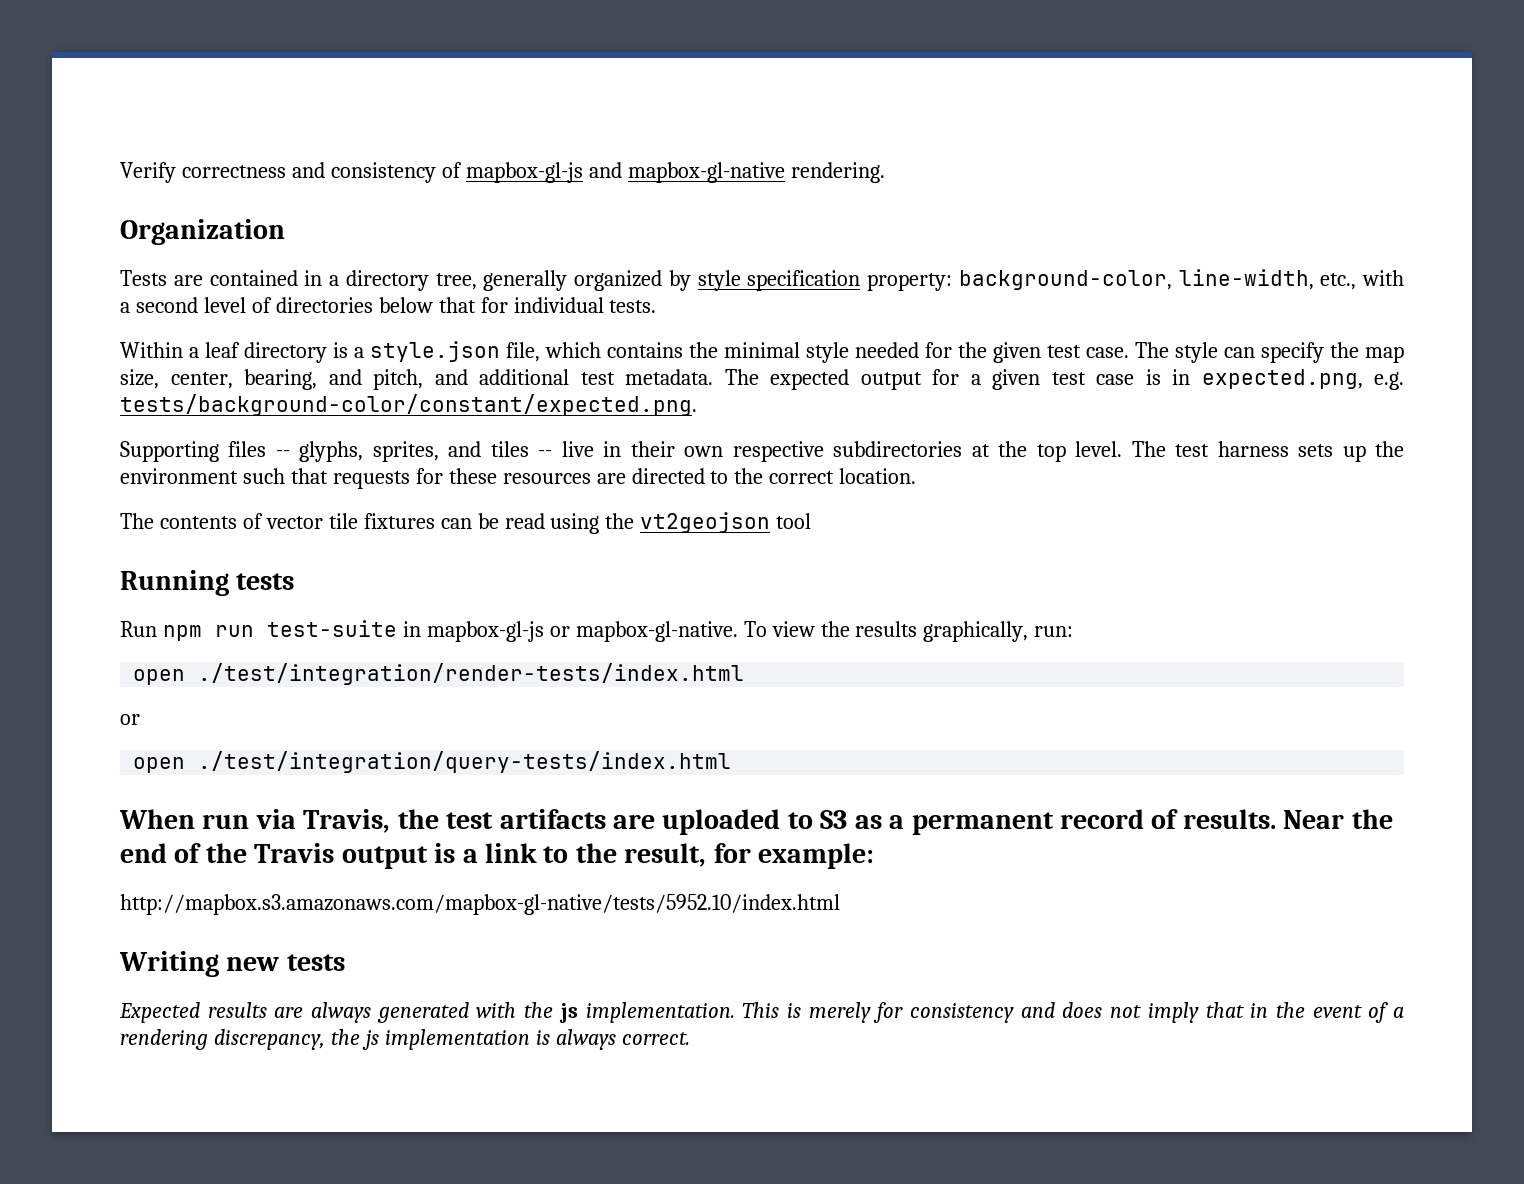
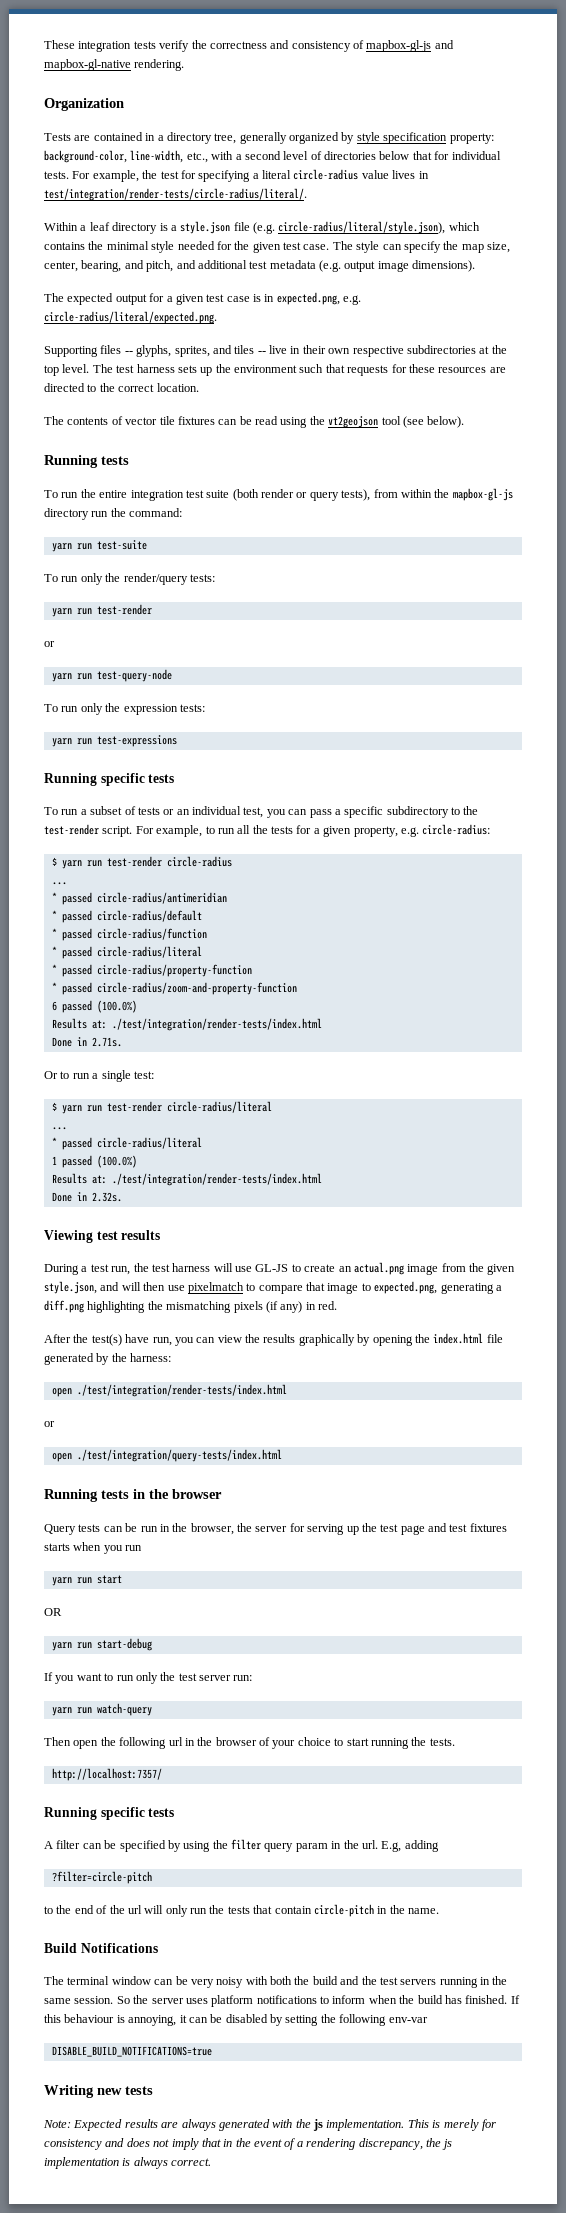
[120,162,176,183] Verify -> [44,40,207,52] These integration tests verify the
(657, 306) none -> [72,169,429,182] [44,188,307,201] For example, the test for specifying a literal circle-radius value lives in test/integration/render-tests/circle-radius/literal/.
[506,342,540,362] file, -> [233,221,446,234] file (e.g. circle-radius/literal/style.json),
[625,369,713,385] metadata. -> [269,260,476,272] metadata (e.g. output image dimensions). //
[120,394,697,416] tests/background-color/constant/expected.png. -> [44,311,217,324] circle-radius/literal/expected.png.
(812, 521) none -> [402,416,465,428] (see below).
[120,620,1074,642] Run npm run test-suite in mapbox-gl-js or mapbox-gl-native. To view the results graphically, run: -> [44,488,513,501] [44,508,183,520] [51,540,147,552] [44,573,215,585] [51,604,152,617] [44,641,55,647] [51,669,172,682] [44,703,205,715] [51,735,177,747] [44,773,175,786] [44,806,479,818] [44,824,491,837] [51,856,232,869] [51,882,67,885] [51,892,227,905] [51,910,202,923] [51,928,207,941] [51,946,202,959] [51,964,252,977] [51,982,297,995] [51,1000,137,1013] [51,1018,322,1031] [51,1037,122,1047] [44,1070,154,1082] [51,1101,272,1114] [51,1127,67,1130] [51,1137,202,1150] [51,1155,137,1168] [51,1173,322,1186] [51,1192,122,1202] [44,1230,161,1243] [44,1262,516,1275] [44,1281,502,1294] [44,1300,337,1313] [44,1333,503,1346] [44,1353,172,1365] To run the entire integration test suite (both render or query tests), from within the mapbox-gl-js directory run the command: // yarn run test-suite // To run only the render/query tests: // yarn run test-render // or // yarn run test-query-node // To run only the expression tests: // yarn run test-expressions // Running specific tests // To run a subset of tests or an individual test, you can pass a specific subdirectory to the test-render script. For example, to run all the tests for a given property, e.g. circle-radius: // $ yarn run test-render circle-radius // ... // * passed circle-radius/antimeridian // * passed circle-radius/default // * passed circle-radius/function // * passed circle-radius/literal // * passed circle-radius/property-function // * passed circle-radius/zoom-and-property-function // 6 passed (100.0%) // Results at: ./test/integration/render-tests/index.html // Done in 2.71s. // Or to run a single test: // $ yarn run test-render circle-radius/literal // ... // * passed circle-radius/literal // 1 passed (100.0%) // Results at: ./test/integration/render-tests/index.html // Done in 2.32s. // Viewing test results // During a test run, the test harness will use GL-JS to create an actual.png image from the given style.json, and will then use pixelmatch to compare that image to expected.png, generating a diff.png highlighting the mismatching pixels (if any) in red. // After the test(s) have run, you can view the results graphically by opening the index.html file generated by the harness:
[119,809,1393,835] [120,843,875,869] [120,894,840,915] When run via Travis, the test artifacts are uploaded to S3 as a permanent record of results. Near the end of the Travis output is a link to the result, for example: // http://mapbox.s3.amazonaws.com/mapbox-gl-native/tests/5952.10/index.html -> [44,1489,222,1502] [44,1523,507,1535] [44,1542,143,1554] [51,1575,122,1586] [44,1608,62,1616] [51,1638,152,1651] [44,1672,253,1684] [51,1703,152,1716] [44,1737,455,1749] [51,1768,162,1781] [44,1807,175,1820] [44,1839,439,1852] [51,1871,152,1884] [44,1904,439,1917] [44,1943,158,1953] [44,1976,508,1988] [44,1995,520,2007] [44,2014,428,2026] [51,2046,212,2057] Running tests in the browser // Query tests can be run in the browser, the server for serving up the test page and test fixtures starts when you run // yarn run start // OR // yarn run start-debug // If you want to run only the test server run: // yarn run watch-query // Then open the following url in the browser of your choice to start running the tests. // http://localhost:7357/ // Running specific tests // A filter can be specified by using the filter query param in the url. E.g, adding // ?filter=circle-pitch // to the end of the url will only run the tests that contain circle-pitch in the name. // Build Notifications // The terminal window can be very noisy with both the build and the test servers running in the same session. So the server uses platform notifications to inform when the build has finished. If this behaviour is annoying, it can be disabled by setting the following env-var // DISABLE_BUILD_NOTIFICATIONS=true
(345, 962) none -> [43,2120,71,2128] Note:

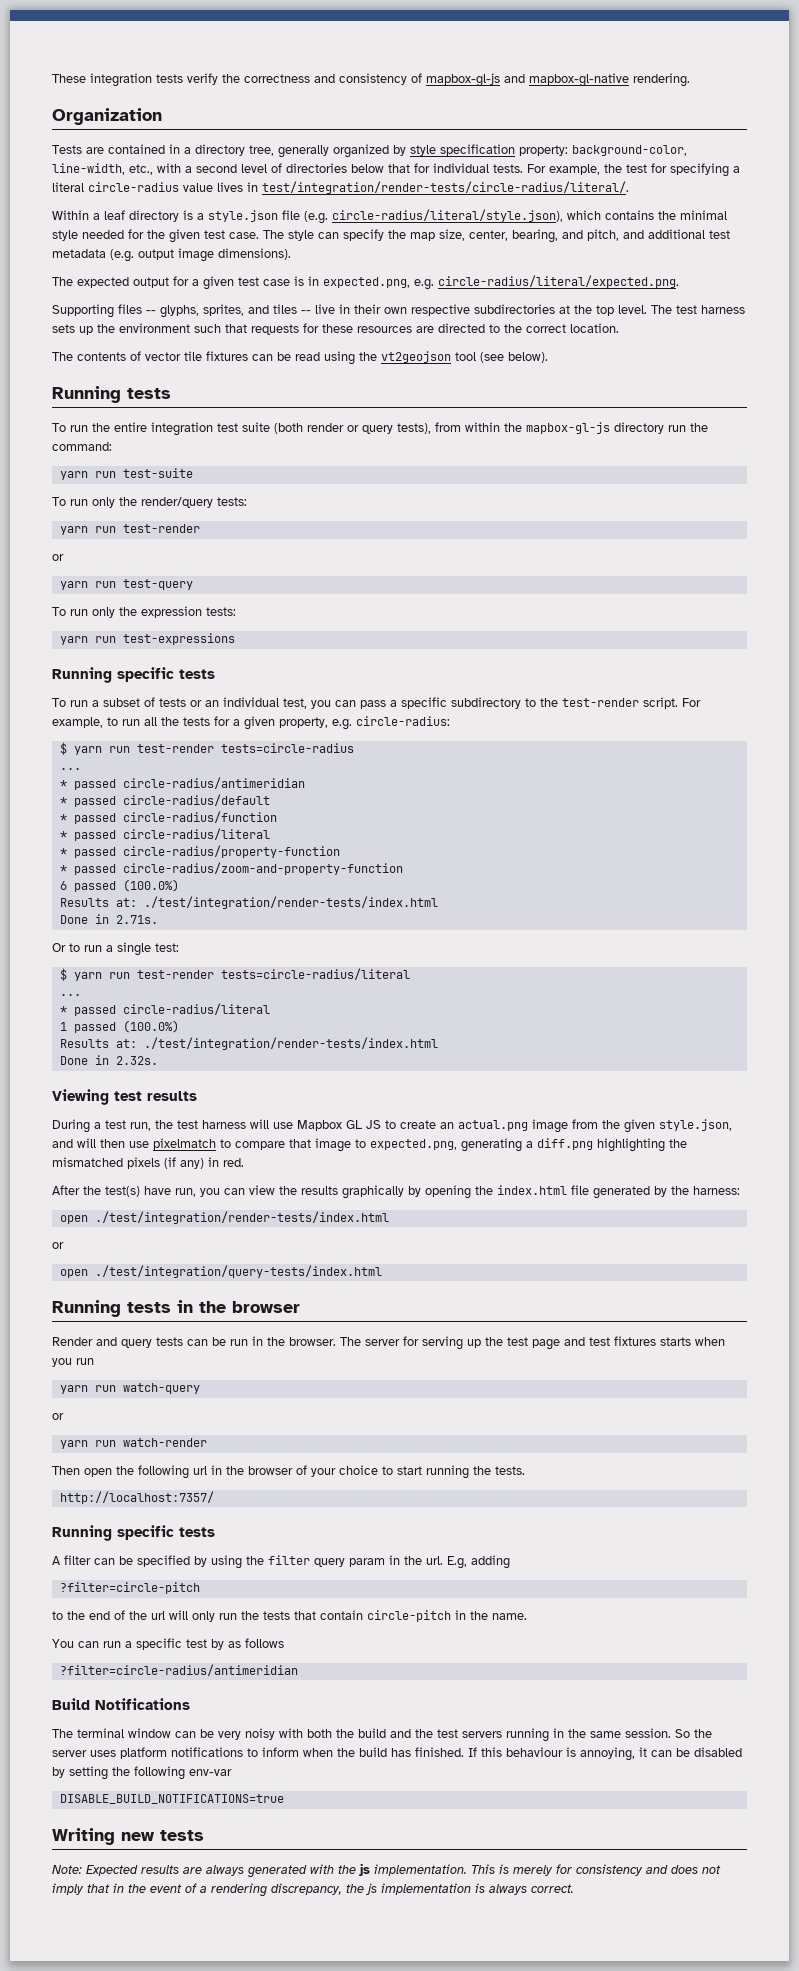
[96,669,172,682] test-query-node -> [122,579,193,590] test-query
[166,856,232,867] circle-radius -> [220,743,354,753] tests=circle-radius
[166,1101,272,1113] circle-radius/literal -> [220,968,410,980] tests=circle-radius/literal
[255,1264,289,1272] GL-JS -> [297,1120,381,1131] Mapbox GL JS
[166,1301,232,1313] mismatching -> [52,1157,123,1167] mismatched
[44,1524,76,1535] Query -> [52,1337,152,1348] Render and query
[190,1523,252,1535] browser, the -> [289,1337,361,1346] browser. The
[96,1575,122,1584] [44,1608,62,1616] [51,1638,152,1651] [44,1672,253,1684] [51,1703,152,1716] start // OR // yarn run start-debug // If you want to run only the test server run: // yarn run watch-query -> [122,1383,200,1394] [52,1413,64,1420] [59,1438,207,1449] watch-query // or // yarn run watch-render
(439, 1911) none -> [52,1638,284,1650] [59,1664,298,1676] // You can run a specific test by as follows // ?filter=circle-radius/antimeridian

